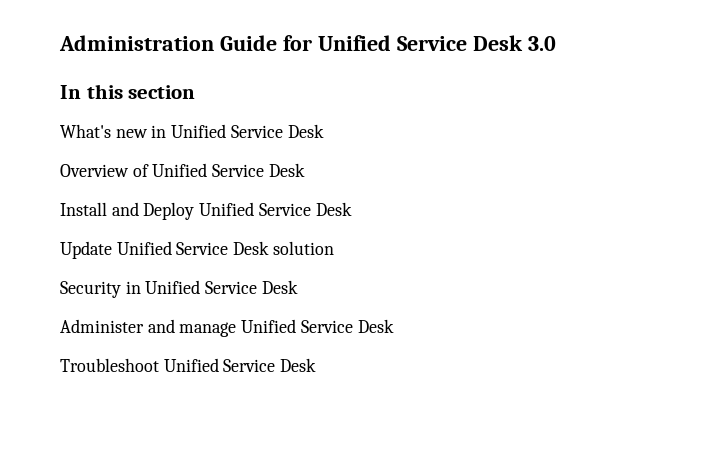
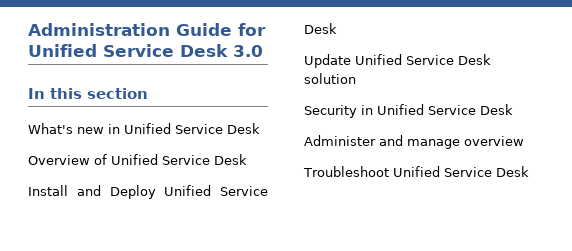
[241,319,394,333] Unified Service Desk -> [464,136,524,146] overview

